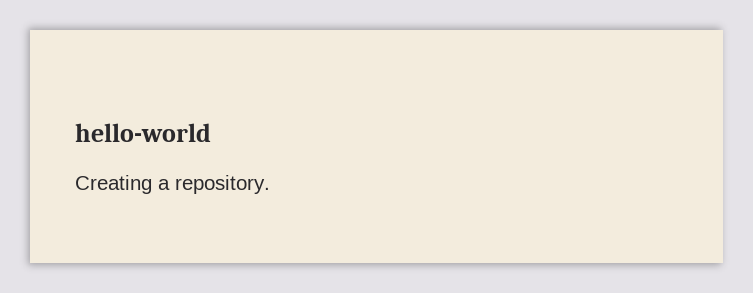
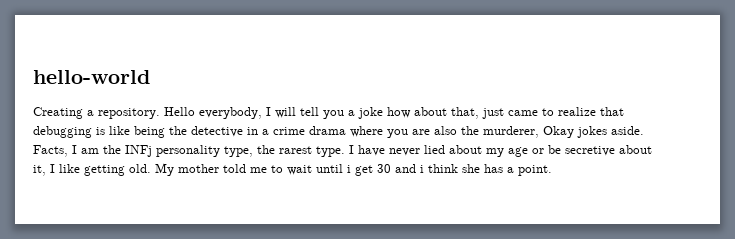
(270, 184) none -> [164,107,624,119] [33,126,644,138] [33,145,652,157] [33,163,552,176] Hello everybody, I will tell you a joke how about that, just came to realize that debugging is like being the detective in a crime drama where you are also the murderer, Okay jokes aside. Facts, I am the INFj personality type, the rarest type. I have never lied about my age or be secretive about it, I like getting old. My mother told me to wait until i get 30 and i think she has a point.

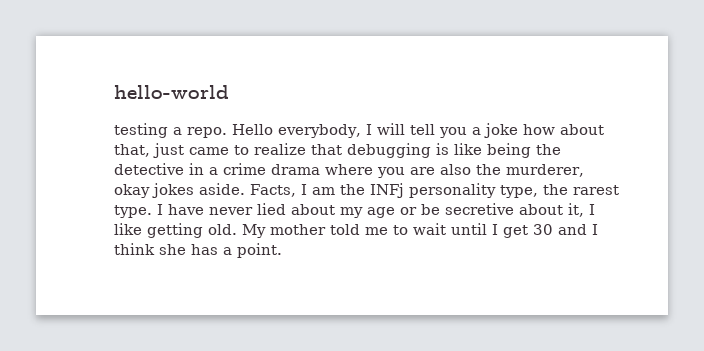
[33,107,160,119] Creating a repository. -> [114,123,227,138] testing a repo.
[543,126,574,138] Okay -> [114,184,150,198] okay
[347,165,351,173] i -> [492,224,498,235] I
[420,165,424,173] i -> [592,224,598,235] I

